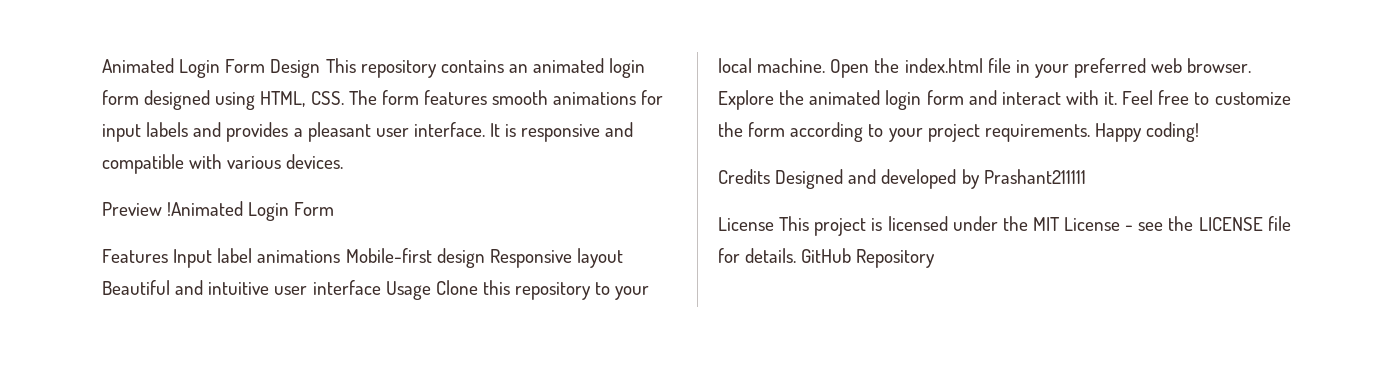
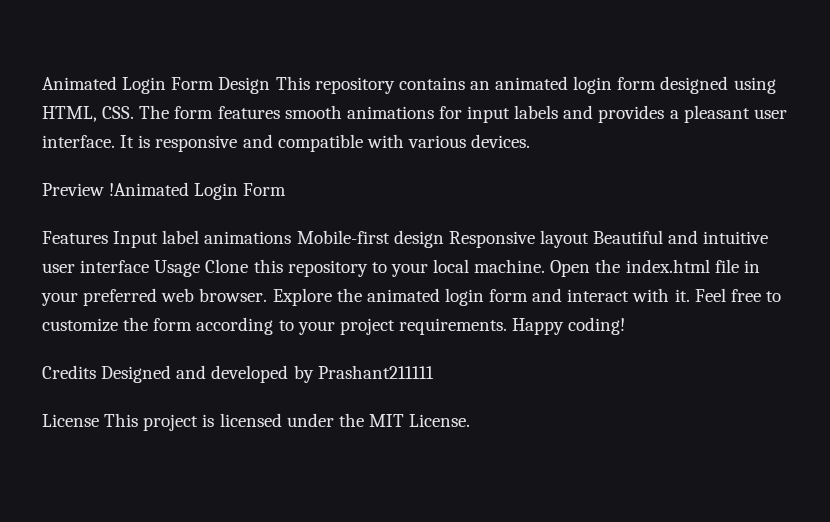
[1064,216,1291,231] [718,248,936,268] License - see the LICENSE file for details. GitHub Repository -> [409,414,471,427] License.

